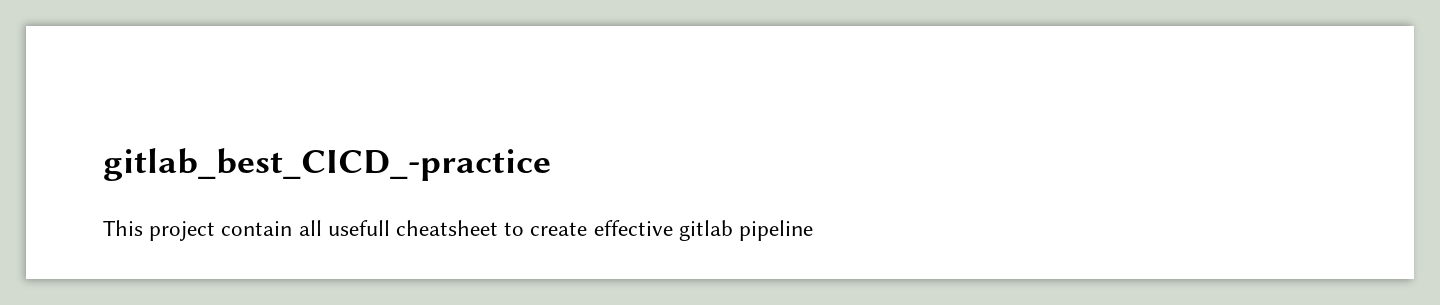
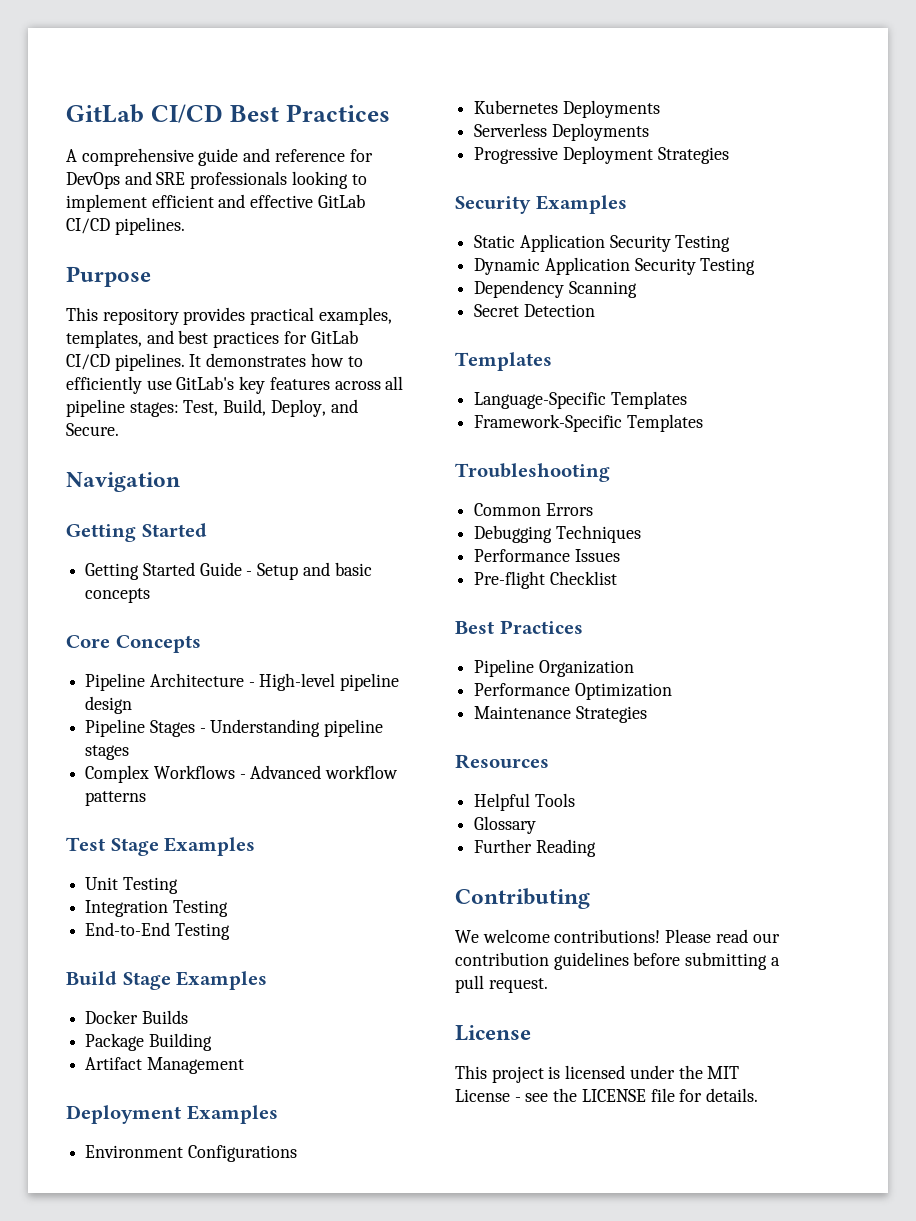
[103,148,551,181] [103,220,814,241] gitlab_best_CICD_-practice // This project contain all usefull cheatsheet to create effective gitlab pipeline -> [66,104,390,123] [66,148,373,166] [66,171,367,189] [66,194,365,212] [66,217,185,235] [66,266,151,287] [66,307,392,325] [66,330,358,348] [66,353,363,371] [66,376,404,394] [66,399,358,417] [66,423,119,436] [66,472,180,492] [66,523,207,542] [85,562,372,580] [85,588,151,603] [66,635,201,653] [85,673,400,691] [85,696,133,714] [85,719,384,737] [85,745,130,760] [85,765,399,783] [85,791,147,806] [66,837,256,856] [85,877,178,894] [85,900,228,917] [85,922,230,940] [66,971,268,990] [85,1010,188,1024] [85,1033,212,1051] [85,1057,244,1074] [66,1105,278,1124] [85,1145,297,1162] [474,100,660,118] [474,123,649,141] [474,146,729,164] [455,195,627,214] [474,234,731,252] [474,257,756,275] [474,280,637,298] [474,304,595,317] [455,352,552,371] [474,391,687,409] [474,414,703,432] [455,463,610,482] [474,503,593,516] [474,525,641,543] [474,549,620,562] [474,571,617,589] [455,620,583,634] [474,659,634,677] [474,683,672,700] [474,706,647,723] [455,754,549,769] [474,793,575,811] [474,816,537,834] [474,839,596,857] [455,888,590,909] [455,929,780,943] [455,952,780,970] [455,975,548,993] [455,1025,531,1041] [455,1065,740,1083] [455,1088,759,1102] GitLab CI/CD Best Practices // A comprehensive guide and reference for DevOps and SRE professionals looking to implement efficient and effective GitLab CI/CD pipelines. // Purpose // This repository provides practical examples, templates, and best practices for GitLab CI/CD pipelines. It demonstrates how to efficiently use GitLab's key features across all pipeline stages: Test, Build, Deploy, and Secure. // Navigation // Getting Started // Getting Started Guide - Setup and basic concepts // Core Concepts // Pipeline Architecture - High-level pipeline design // Pipeline Stages - Understanding pipeline stages // Complex Workflows - Advanced workflow patterns // Test Stage Examples // Unit Testing // Integration Testing // End-to-End Testing // Build Stage Examples // Docker Builds // Package Building // Artifact Management // Deployment Examples // Environment Configurations // Kubernetes Deployments // Serverless Deployments // Progressive Deployment Strategies // Security Examples // Static Application Security Testing // Dynamic Application Security Testing // Dependency Scanning // Secret Detection // Templates // Language-Specific Templates // Framework-Specific Templates // Troubleshooting // Common Errors // Debugging Techniques // Performance Issues // Pre-flight Checklist // Best Practices // Pipeline Organization // Performance Optimization // Maintenance Strategies // Resources // Helpful Tools // Glossary // Further Reading // Contributing // We welcome contributions! Please read our contribution guidelines before submitting a pull request. // License // This project is licensed under the MIT License - see the LICENSE file for details.

